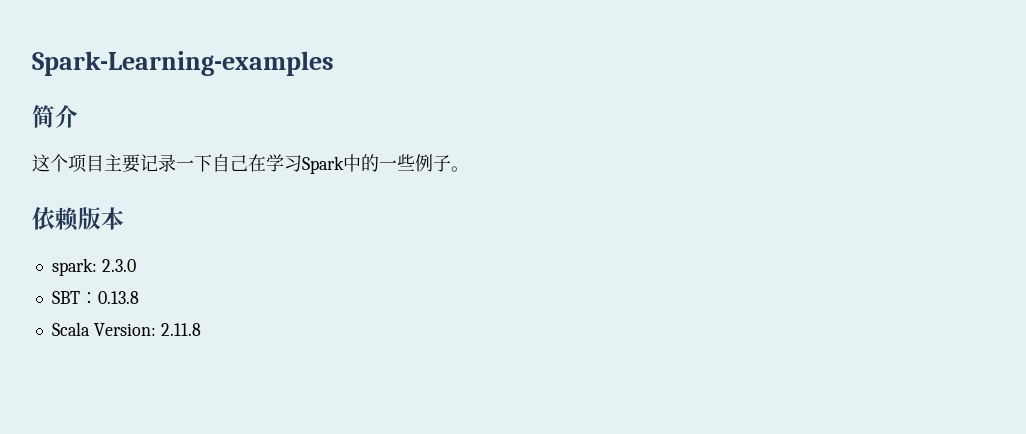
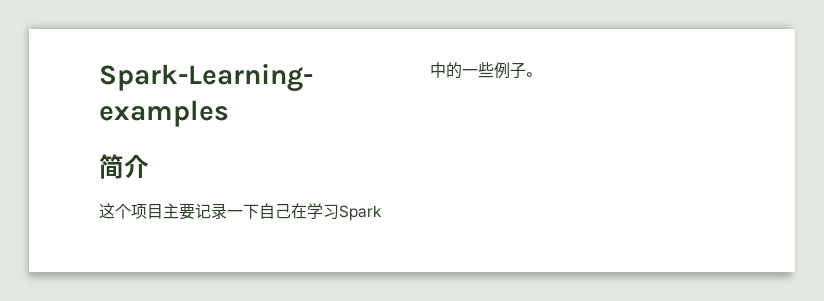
[32,207,124,231] [51,258,136,276] [51,291,139,304] [51,322,201,336] // 依赖版本 // spark: 2.3.0 // SBT：0.13.8 // Scala Version: 2.11.8 -> (541, 74) none

